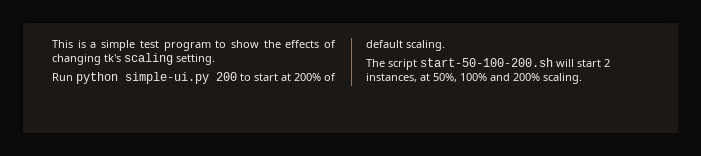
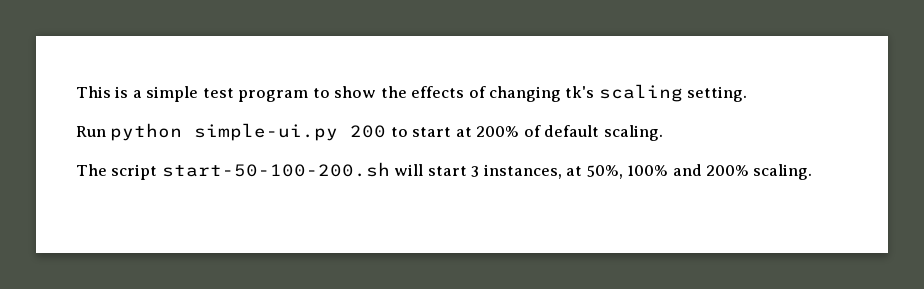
[604,59,610,67] 2 -> [471,166,480,177] 3

